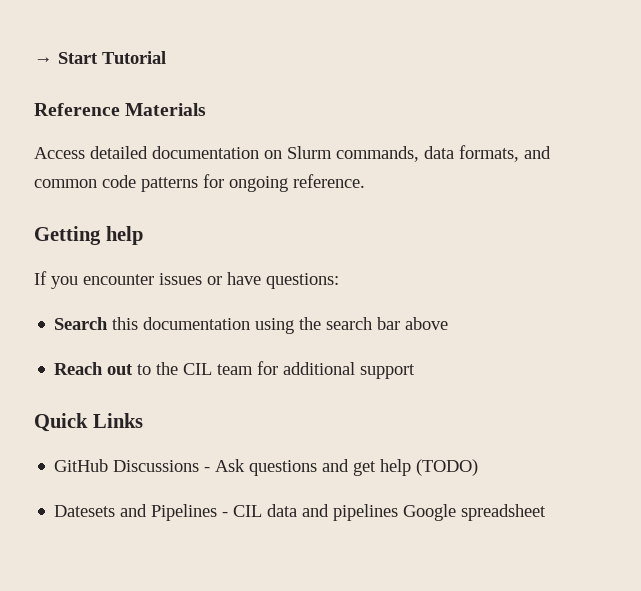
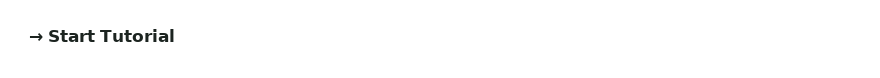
[34,103,207,116] [34,145,551,162] [34,174,365,192] [34,226,143,245] [34,271,339,289] [54,317,449,334] [54,361,416,379] [34,413,143,432] [54,459,479,476] [54,504,547,521] // Reference Materials // Access detailed documentation on Slurm commands, data formats, and common code patterns for ongoing reference. // Getting help // If you encounter issues or have questions: // Search this documentation using the search bar above // Reach out to the CIL team for additional support // Quick Links // GitHub Discussions - Ask questions and get help (TODO) // Datesets and Pipelines - CIL data and pipelines Google spreadsheet -> (175, 35) none

